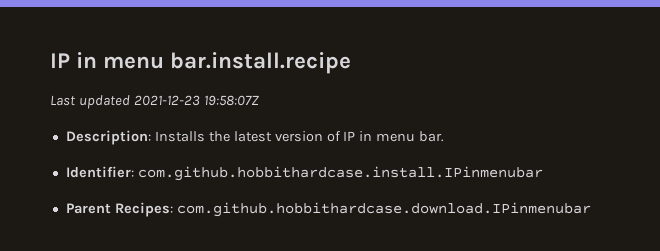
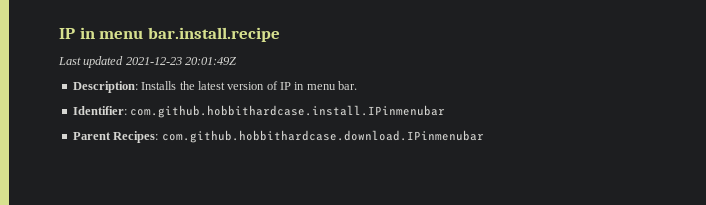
[203,95,259,106] 19:58:07Z -> [185,57,238,65] 20:01:49Z

